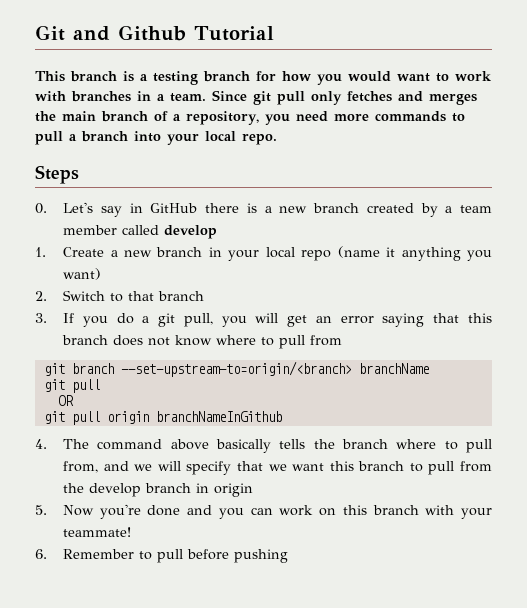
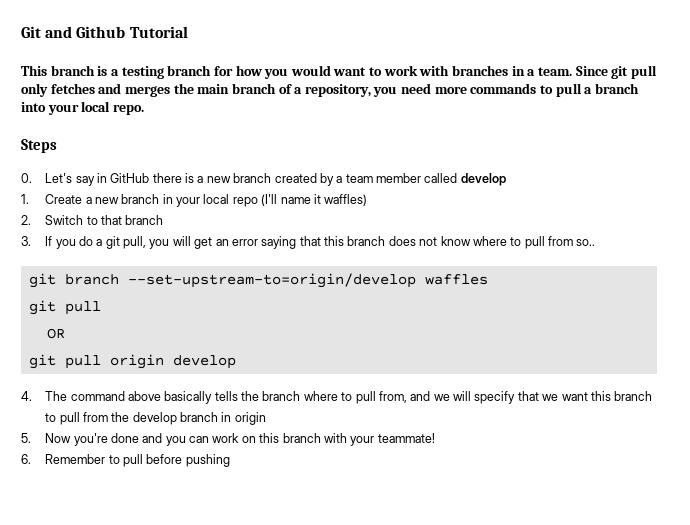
[337,246,493,261] [63,268,102,280] (name it anything you want) -> [261,194,368,206] (I'll name it waffles)
(343, 340) none -> [576,239,596,246] so..
[120,361,429,377] --set-upstream-to=origin/<branch> branchName -> [127,273,488,288] --set-upstream-to=origin/develop waffles
[155,411,282,422] branchNameInGithub -> [172,355,236,369] develop

